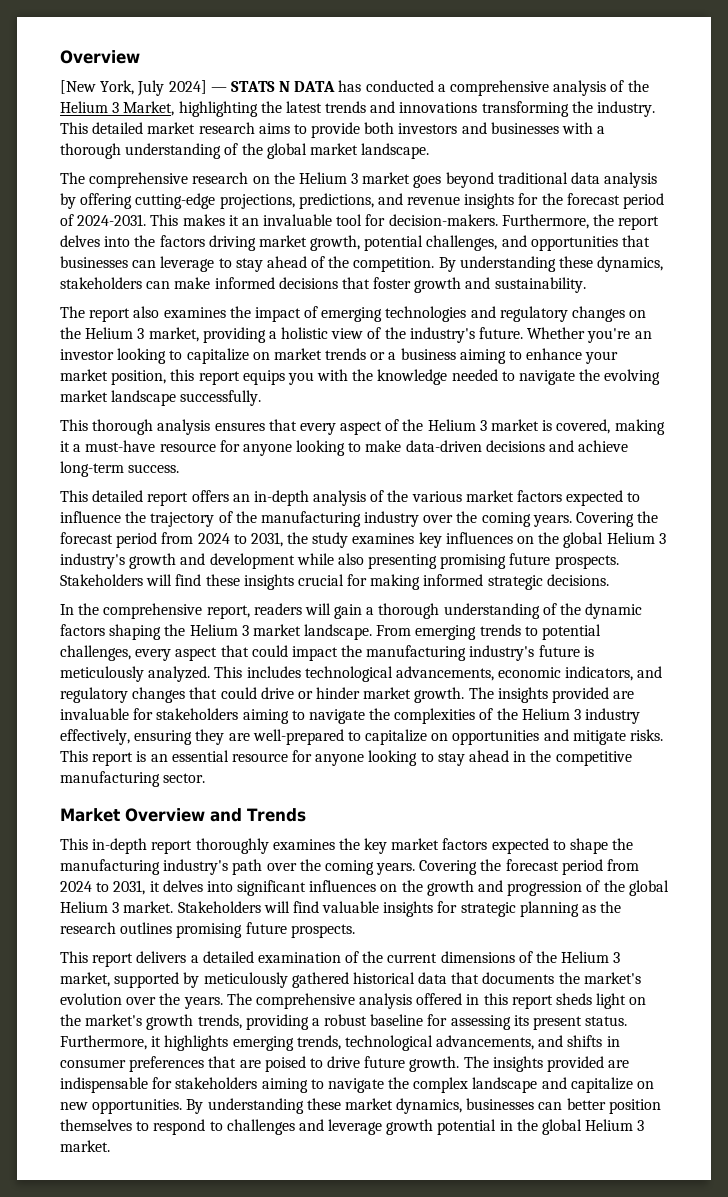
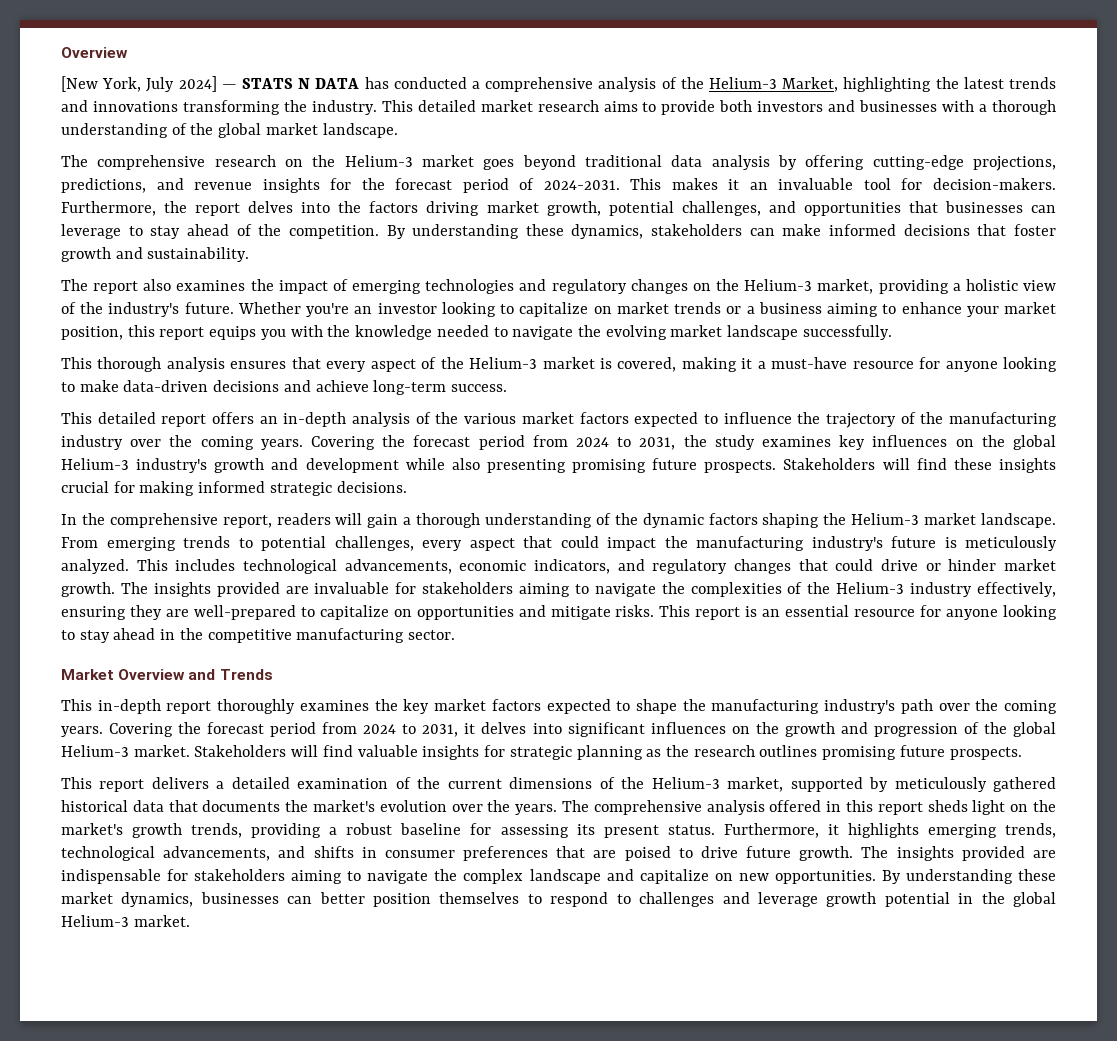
[60,101,120,113] Helium 3 -> [709,77,778,89] Helium-3
[298,172,359,184] Helium 3 -> [344,155,413,167] Helium-3
[85,327,145,339] Helium 3 -> [744,279,813,291] Helium-3
[427,419,487,431] Helium 3 -> [469,357,538,369] Helium-3
[606,532,666,544] Helium 3 -> [61,458,129,470] Helium-3
[189,624,249,636] Helium 3 -> [851,513,920,525] Helium-3
[521,708,582,720] Helium 3 -> [836,582,905,594] Helium-3
[60,901,120,913] Helium 3 -> [61,745,129,757] Helium-3
[561,951,621,963] Helium 3 -> [651,777,720,789] Helium-3
[585,1119,645,1131] Helium 3 -> [61,915,129,927] Helium-3

